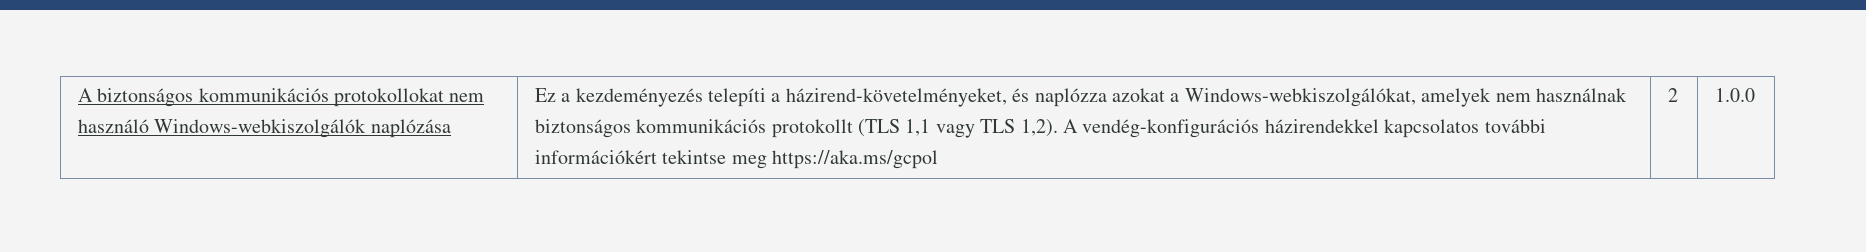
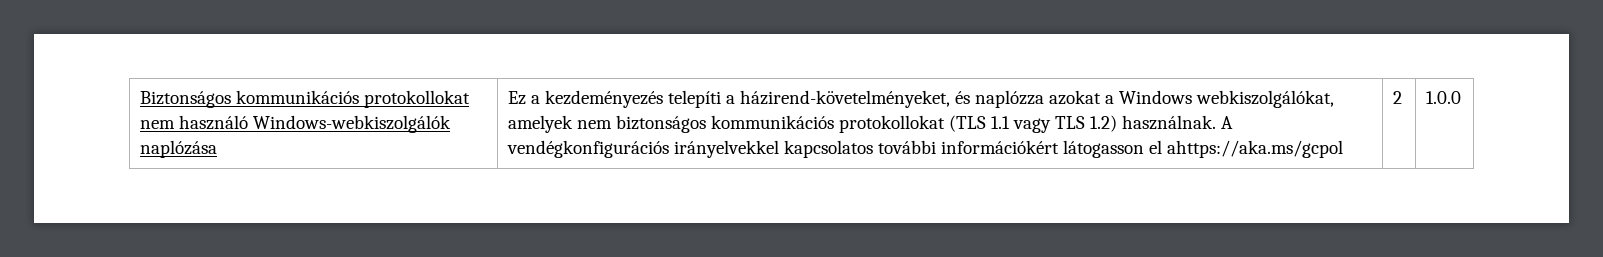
[77,88,194,107] A biztonságos -> [139,91,231,108] Biztonságos
[1184,88,1416,107] Windows-webkiszolgálókat, -> [1118,90,1334,108] Windows webkiszolgálókat,
[1535,88,1627,102] [534,119,1546,138] [534,150,938,169] használnak biztonságos kommunikációs protokollt (TLS 1,1 vagy TLS 1,2). A vendég-konfigurációs házirendekkel kapcsolatos további információkért tekintse meg https://aka.ms/gcpol -> [615,115,1233,133] [506,140,1343,158] biztonságos kommunikációs protokollokat (TLS 1.1 vagy TLS 1.2) használnak. A vendégkonfigurációs irányelvekkel kapcsolatos további információkért látogasson el ahttps://aka.ms/gcpol

